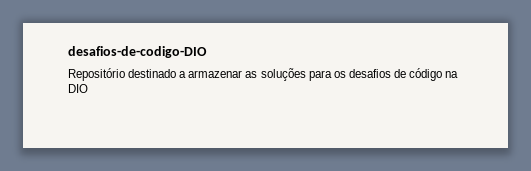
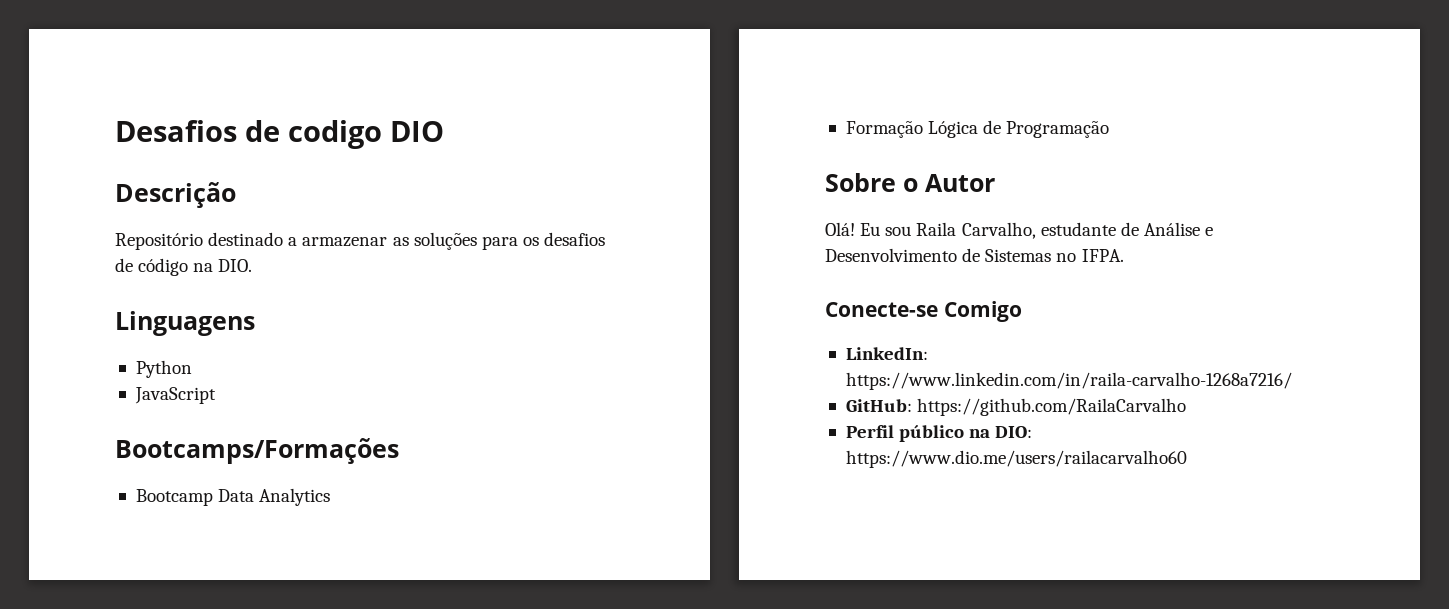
[68,46,207,58] desafios-de-codigo-DIO -> [115,120,444,149] [115,182,236,208] Desafios de codigo DIO // Descrição
[68,84,88,93] DIO -> [218,259,253,272] [115,311,255,336] [135,360,192,378] [134,387,216,404] [115,438,399,464] [135,488,331,506] [845,120,1110,138] [825,173,995,192] [825,222,1214,239] [825,248,1124,262] [825,301,1022,322] [845,347,928,360] [845,372,1292,390] [845,398,1187,416] [845,425,1033,442] [845,450,1187,468] DIO. // Linguagens // Python // JavaScript // Bootcamps/Formações // Bootcamp Data Analytics // Formação Lógica de Programação // Sobre o Autor // Olá! Eu sou Raila Carvalho, estudante de Análise e Desenvolvimento de Sistemas no IFPA. // Conecte-se Comigo // LinkedIn: https://www.linkedin.com/in/raila-carvalho-1268a7216/ // GitHub: https://github.com/RailaCarvalho // Perfil público na DIO: https://www.dio.me/users/railacarvalho60

